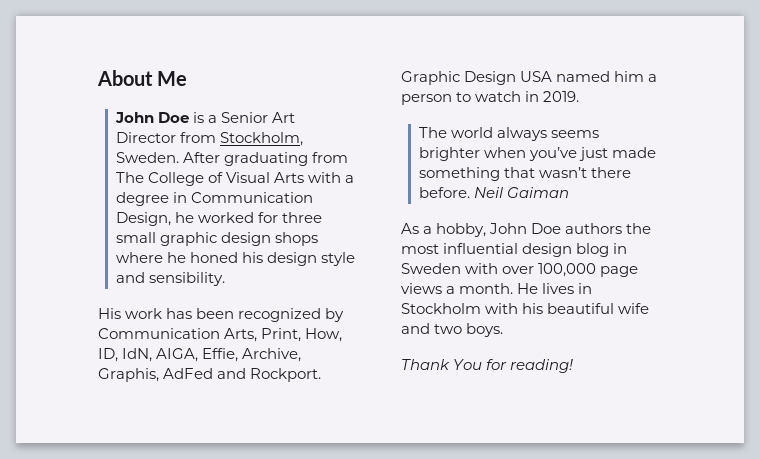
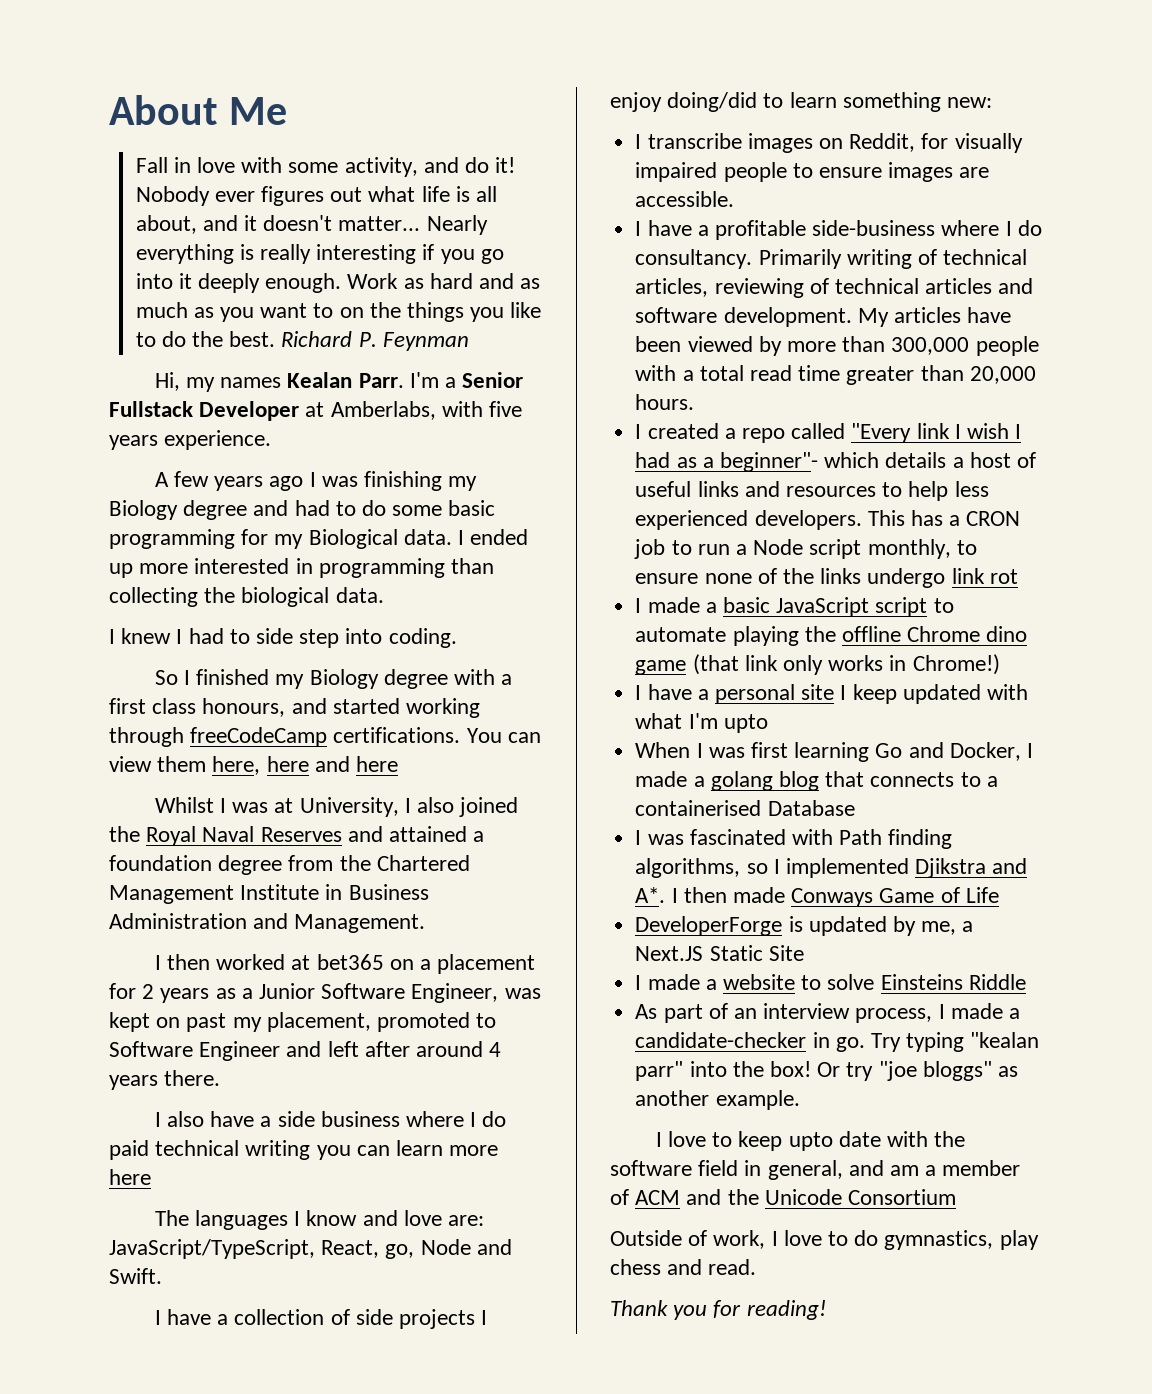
[114,112,296,123] [115,132,303,146] [115,152,349,166] [115,172,355,186] [115,192,313,206] [115,212,323,226] [115,232,319,246] [115,252,356,266] [115,272,225,286] [98,308,345,322] [98,328,343,342] [98,348,302,362] [98,368,322,382] [401,71,658,85] [401,91,580,105] [418,127,600,141] [418,147,657,161] [418,167,632,181] [418,187,569,198] [401,223,652,237] [401,243,628,257] [401,263,639,277] [401,283,593,294] [401,303,650,314] [401,323,504,337] John Doe is a Senior Art Director from Stockholm, Sweden. After graduating from The College of Visual Arts with a degree in Communication Design, he worked for three small graphic design shops where he honed his design style and sensibility. // His work has been recognized by Communication Arts, Print, How, ID, IdN, AIGA, Effie, Archive, Graphis, AdFed and Rockport. Graphic Design USA named him a person to watch in 2019. // The world always seems brighter when you’ve just made something that wasn’t there before. Neil Gaiman // As a hobby, John Doe authors the most influential design blog in Sweden with over 100,000 page views a month. He lives in Stockholm with his beautiful wife and two boys. -> [135,157,516,177] [135,186,497,206] [135,215,488,235] [135,244,504,264] [135,273,541,293] [135,302,542,322] [135,331,469,351] [154,372,524,392] [109,401,523,421] [109,430,272,450] [154,471,478,491] [109,500,496,520] [109,529,529,549] [109,558,495,578] [109,587,384,607] [109,628,457,648] [154,669,513,689] [109,698,481,718] [109,727,541,747] [109,756,399,775] [154,797,519,817] [109,826,485,846] [109,855,470,875] [109,884,429,904] [109,913,426,933] [154,954,536,974] [109,983,541,1003] [109,1012,497,1032] [109,1041,502,1061] [109,1070,221,1090] [154,1111,507,1127] [109,1140,499,1160] [109,1169,151,1185] [154,1210,485,1230] [109,1239,512,1259] [109,1268,162,1284] [154,1309,488,1329] [610,92,993,112] [635,133,1023,153] [635,162,990,182] [635,191,735,207] [635,220,1042,240] [635,249,1028,269] [635,278,1034,298] [635,307,1012,327] [635,336,1039,356] [635,365,1036,385] [635,394,695,410] [635,423,1022,443] [635,452,1036,472] [635,481,989,501] [635,510,1021,530] [634,539,977,559] [635,568,1018,588] [635,597,954,617] [635,626,1028,646] [635,654,1000,675] [635,684,1028,704] [635,713,768,733] [635,742,1033,762] [635,771,998,791] [635,800,855,816] [635,829,953,849] [635,858,1028,878] [635,887,999,907] [635,916,974,936] [635,945,804,961] [635,974,1026,990] [635,1003,1020,1023] [635,1032,1040,1052] [635,1061,1018,1081] [635,1090,800,1110] [655,1131,966,1151] [610,1160,1021,1180] [610,1189,957,1205] [610,1230,1039,1250] [610,1259,757,1275] Fall in love with some activity, and do it! Nobody ever figures out what life is all about, and it doesn't matter... Nearly everything is really interesting if you go into it deeply enough. Work as hard and as much as you want to on the things you like to do the best. Richard P. Feynman // Hi, my names Kealan Parr. I'm a Senior Fullstack Developer at Amberlabs, with five years experience. // A few years ago I was finishing my Biology degree and had to do some basic programming for my Biological data. I ended up more interested in programming than collecting the biological data. // I knew I had to side step into coding. // So I finished my Biology degree with a first class honours, and started working through freeCodeCamp certifications. You can view them here, here and here // Whilst I was at University, I also joined the Royal Naval Reserves and attained a foundation degree from the Chartered Management Institute in Business Administration and Management. // I then worked at bet365 on a placement for 2 years as a Junior Software Engineer, was kept on past my placement, promoted to Software Engineer and left after around 4 years there. // I also have a side business where I do paid technical writing you can learn more here // The languages I know and love are: JavaScript/TypeScript, React, go, Node and Swift. // I have a collection of side projects I enjoy doing/did to learn something new: // I transcribe images on Reddit, for visually impaired people to ensure images are accessible. // I have a profitable side-business where I do consultancy. Primarily writing of technical articles, reviewing of technical articles and software development. My articles have been viewed by more than 300,000 people with a total read time greater than 20,000 hours. // I created a repo called "Every link I wish I had as a beginner"- which details a host of useful links and resources to help less experienced developers. This has a CRON job to run a Node script monthly, to ensure none of the links undergo link rot // I made a basic JavaScript script to automate playing the offline Chrome dino game (that link only works in Chrome!) // I have a personal site I keep updated with what I'm upto // When I was first learning Go and Docker, I made a golang blog that connects to a containerised Database // I was fascinated with Path finding algorithms, so I implemented Djikstra and A*. I then made Conways Game of Life // DeveloperForge is updated by me, a Next.JS Static Site // I made a website to solve Einsteins Riddle // As part of an interview process, I made a candidate-checker in go. Try typing "kealan parr" into the box! Or try "joe bloggs" as another example. // I love to keep upto date with the software field in general, and am a member of ACM and the Unicode Consortium // Outside of work, I love to do gymnastics, play chess and read.
[453,359,483,370] You -> [673,1305,708,1320] you

